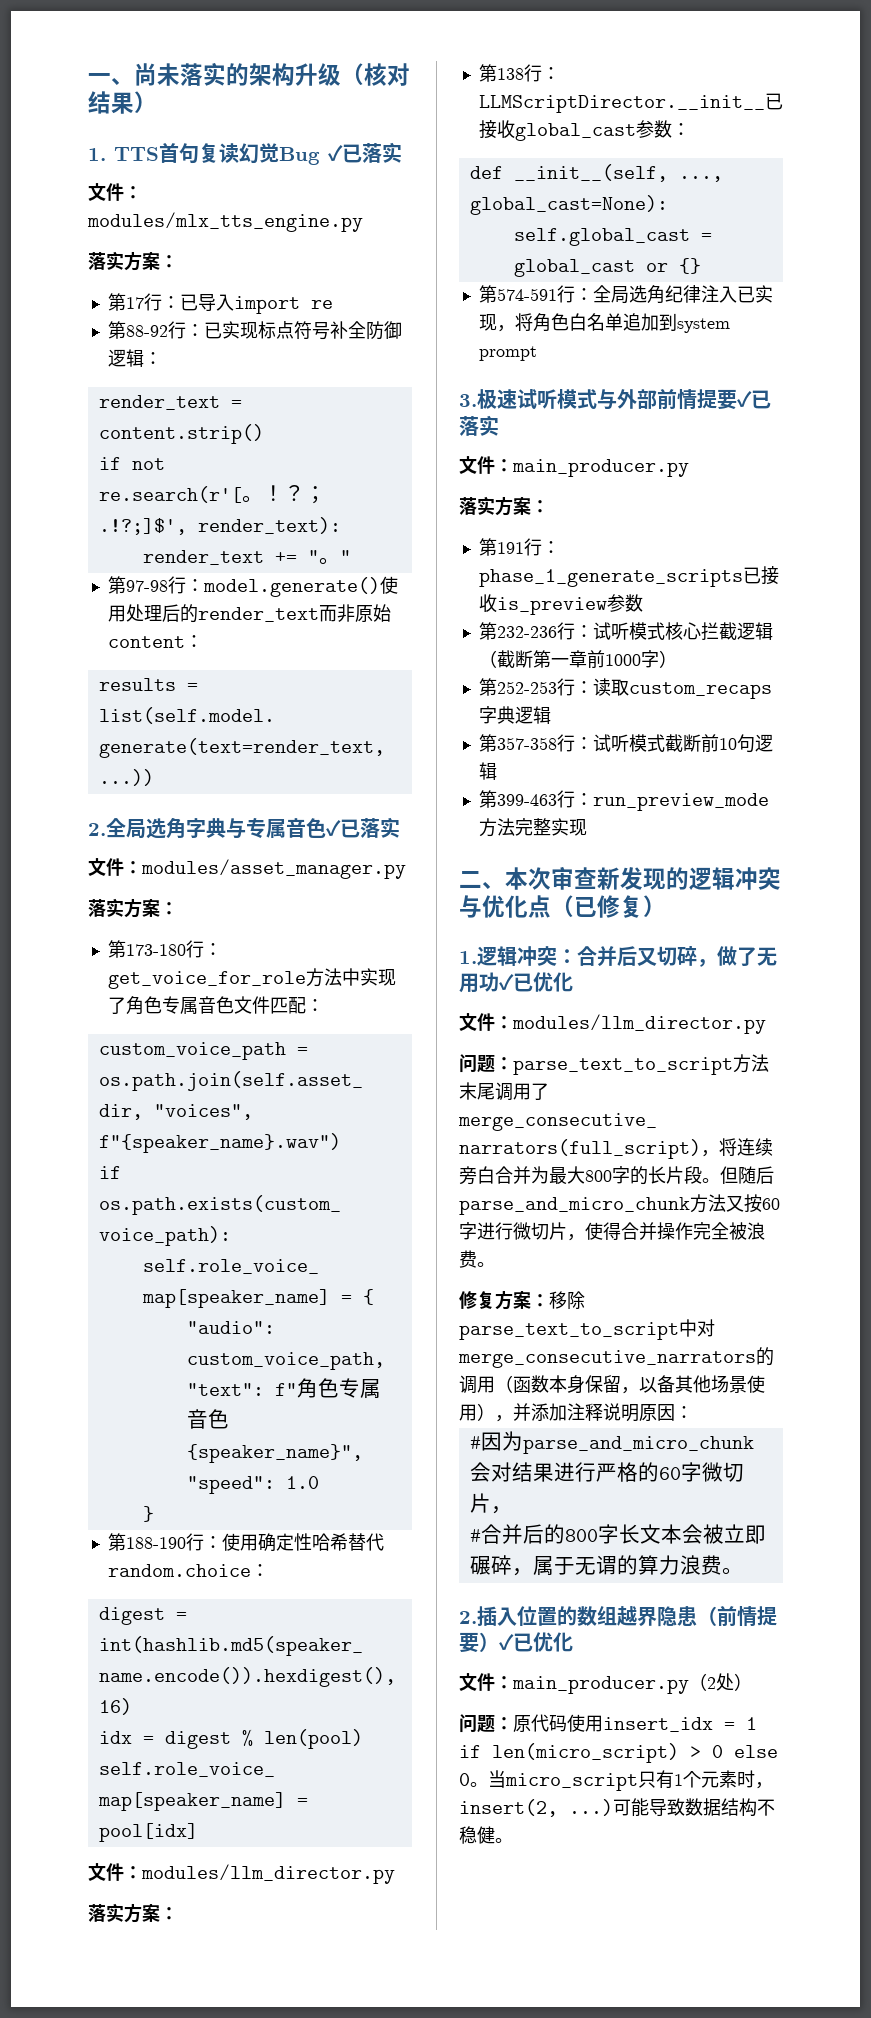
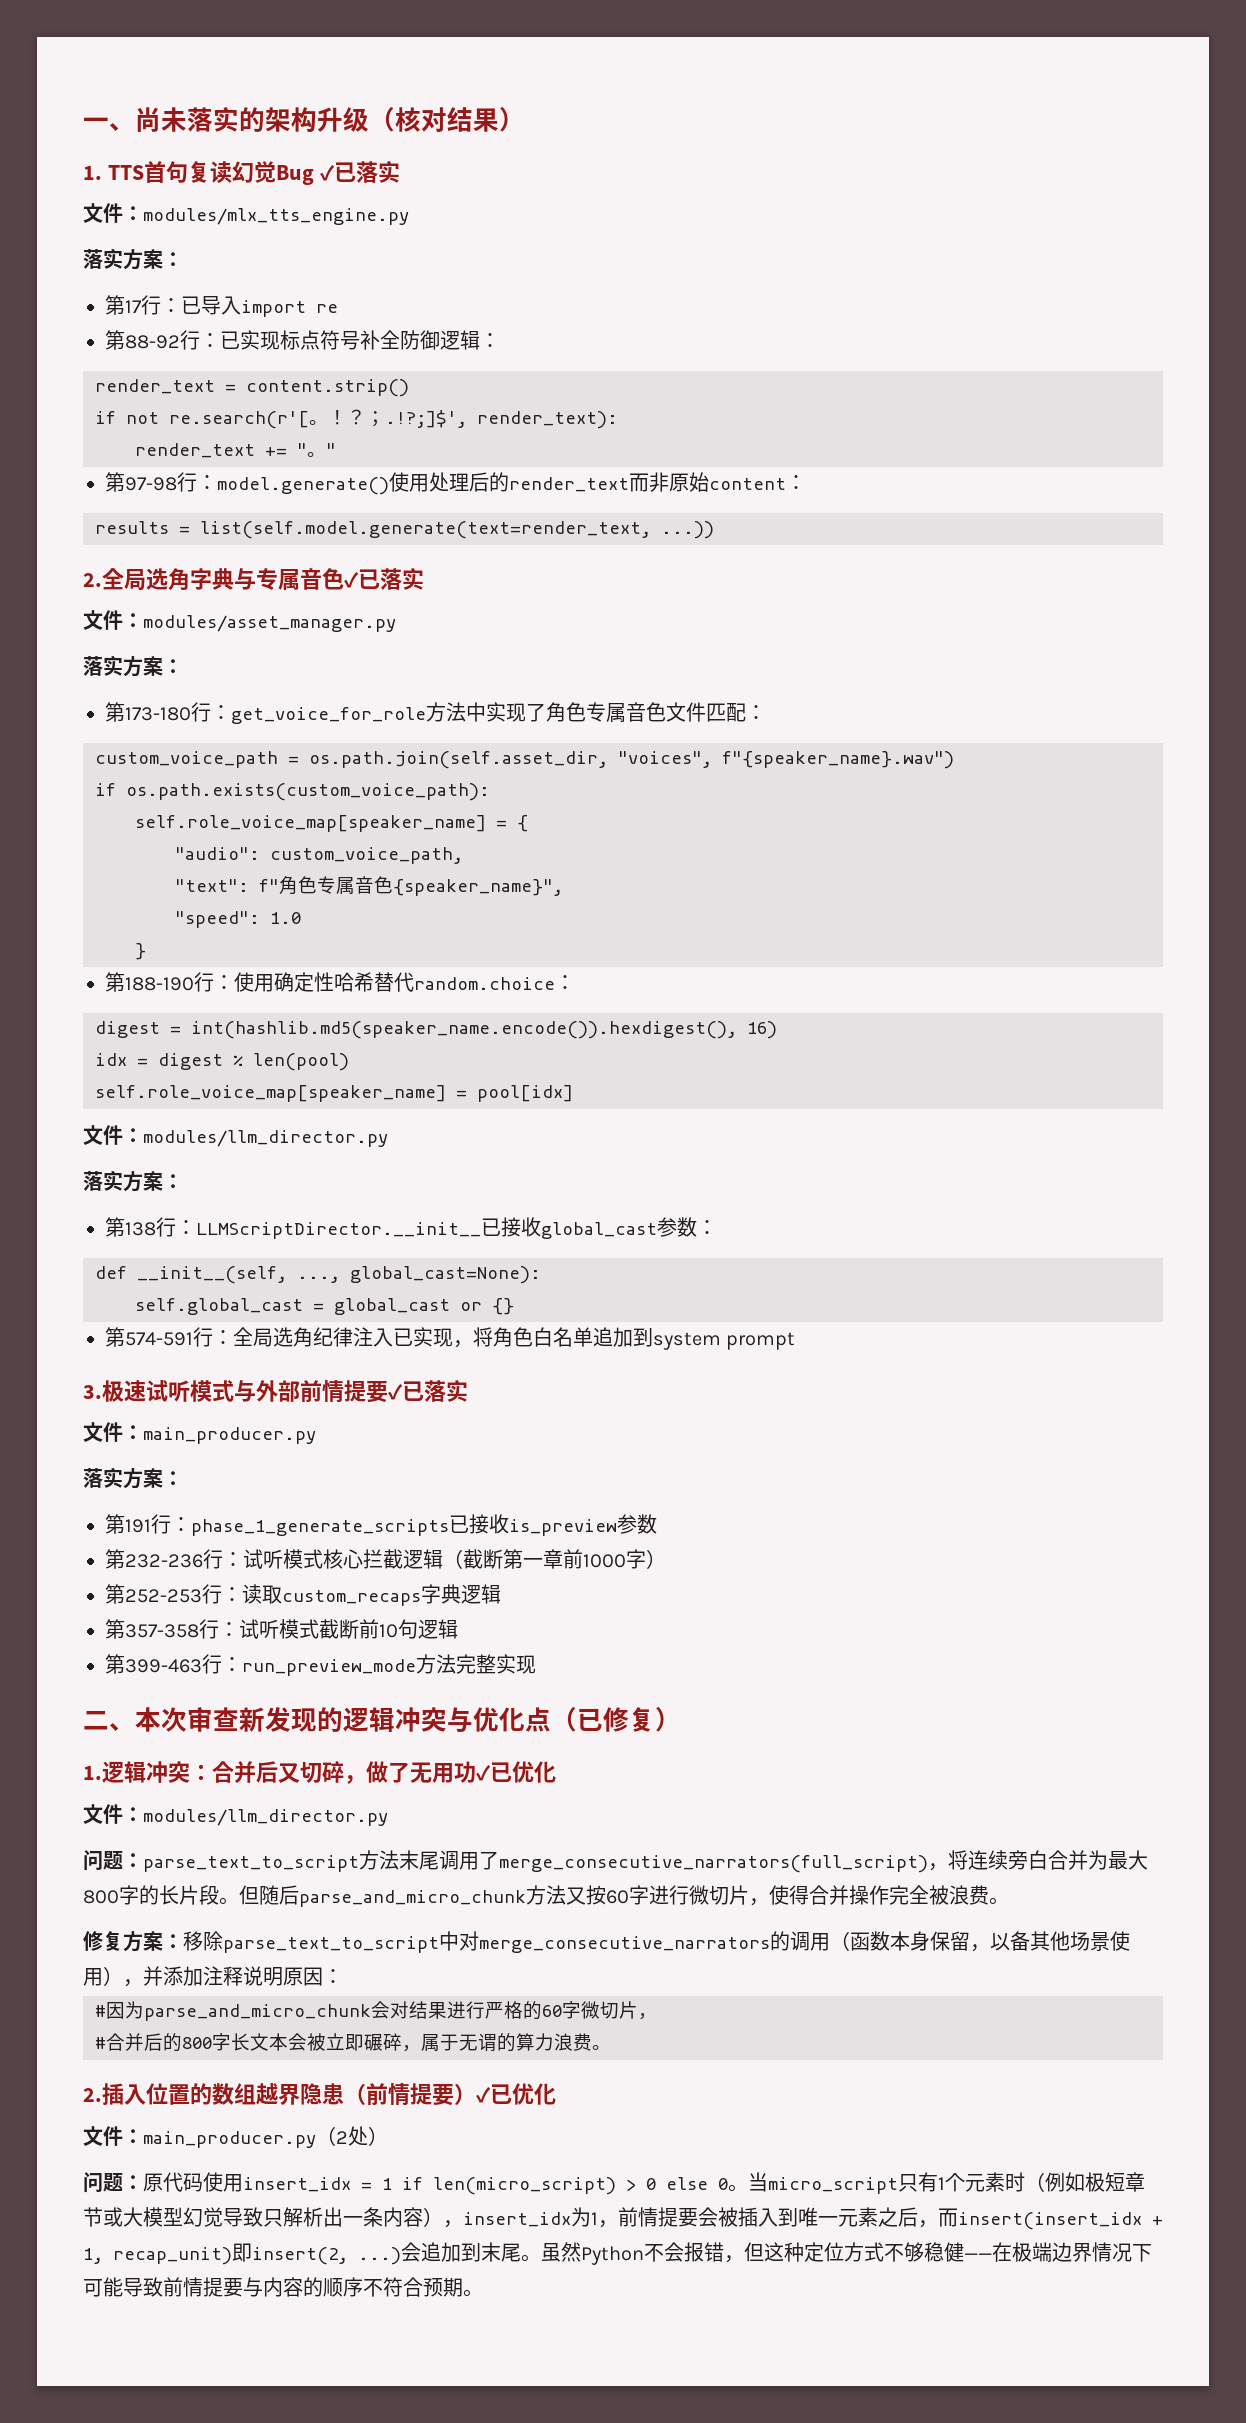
[755,1782,773,1789] [459,1798,775,1817] [459,1826,495,1844] ，insert(2, ...)可能导致数据结构不稳健 -> [1025,2172,1145,2192] [83,2207,1163,2230] [83,2242,1152,2265] [83,2277,463,2297] （例如极短章节或大模型幻觉导致只解析出一条内容），insert_idx为1，前情提要会被插入到唯一元素之后，而insert(insert_idx + 1, recap_unit)即insert(2, ...)会追加到末尾。虽然Python不会报错，但这种定位方式不够稳健——在极端边界情况下可能导致前情提要与内容的顺序不符合预期

